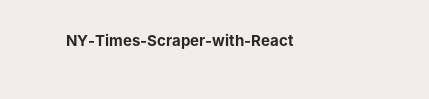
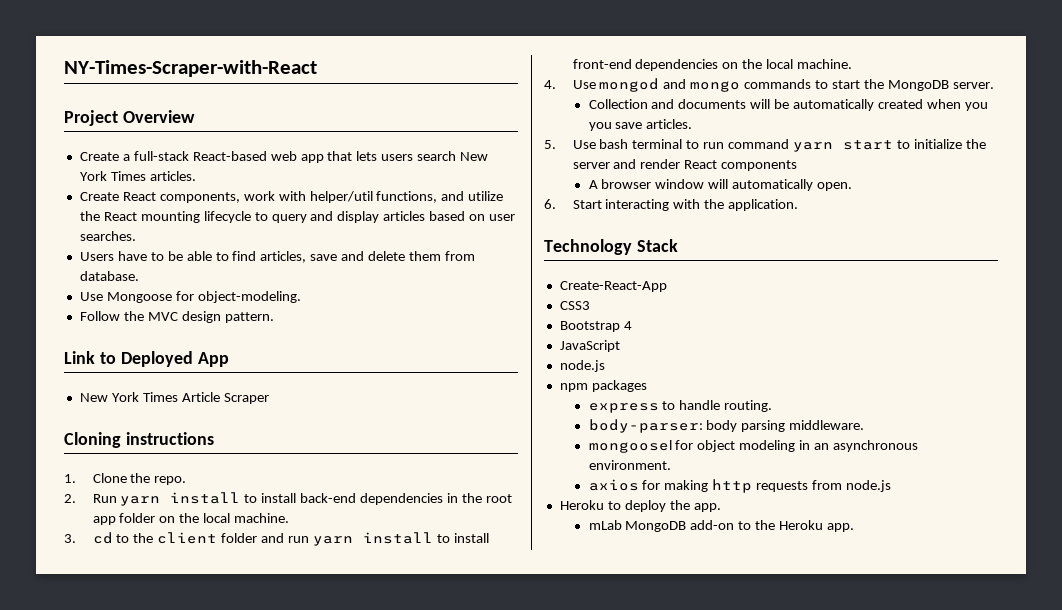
(294, 41) none -> [64,110,195,126] [79,151,489,163] [79,171,196,181] [79,191,504,203] [79,211,516,223] [79,231,136,241] [79,251,475,263] [79,271,139,281] [79,291,301,303] [79,311,274,323] [64,351,229,367] [79,392,269,404] [64,432,214,448] [64,473,187,485] [64,492,512,506] [92,513,290,525] [64,532,489,546] [572,59,853,71] [544,78,994,92] [588,99,988,111] [588,119,693,131] [544,139,986,152] [572,159,798,171] [588,179,853,191] [544,199,799,211] [544,239,678,255] [559,281,667,292] [559,301,590,310] [559,321,632,332] [559,340,620,352] [559,360,605,372] [559,380,647,392] [588,400,773,413] [588,419,865,433] [588,440,919,453] [588,460,671,470] [588,479,892,493] [559,500,721,512] [588,520,855,532] // Project Overview // Create a full-stack React-based web app that lets users search New York Times articles. // Create React components, work with helper/util functions, and utilize the React mounting lifecycle to query and display articles based on user searches. // Users have to be able to find articles, save and delete them from database. // Use Mongoose for object-modeling. // Follow the MVC design pattern. // Link to Deployed App // New York Times Article Scraper // Cloning instructions // 1. Clone the repo. // 2. Run yarn install to install back-end dependencies in the root app folder on the local machine. // 3. cd to the client folder and run yarn install to install front-end dependencies on the local machine. // 4. Use mongod and mongo commands to start the MongoDB server. // Collection and documents will be automatically created when you you save articles. // 5. Use bash terminal to run command yarn start to initialize the server and render React components // A browser window will automatically open. // 6. Start interacting with the application. // Technology Stack // Create-React-App // CSS3 // Bootstrap 4 // JavaScript // node.js // npm packages // express to handle routing. // body-parser: body parsing middleware. // mongoosel for object modeling in an asynchronous environment. // axios for making http requests from node.js // Heroku to deploy the app. // mLab MongoDB add-on to the Heroku app.

